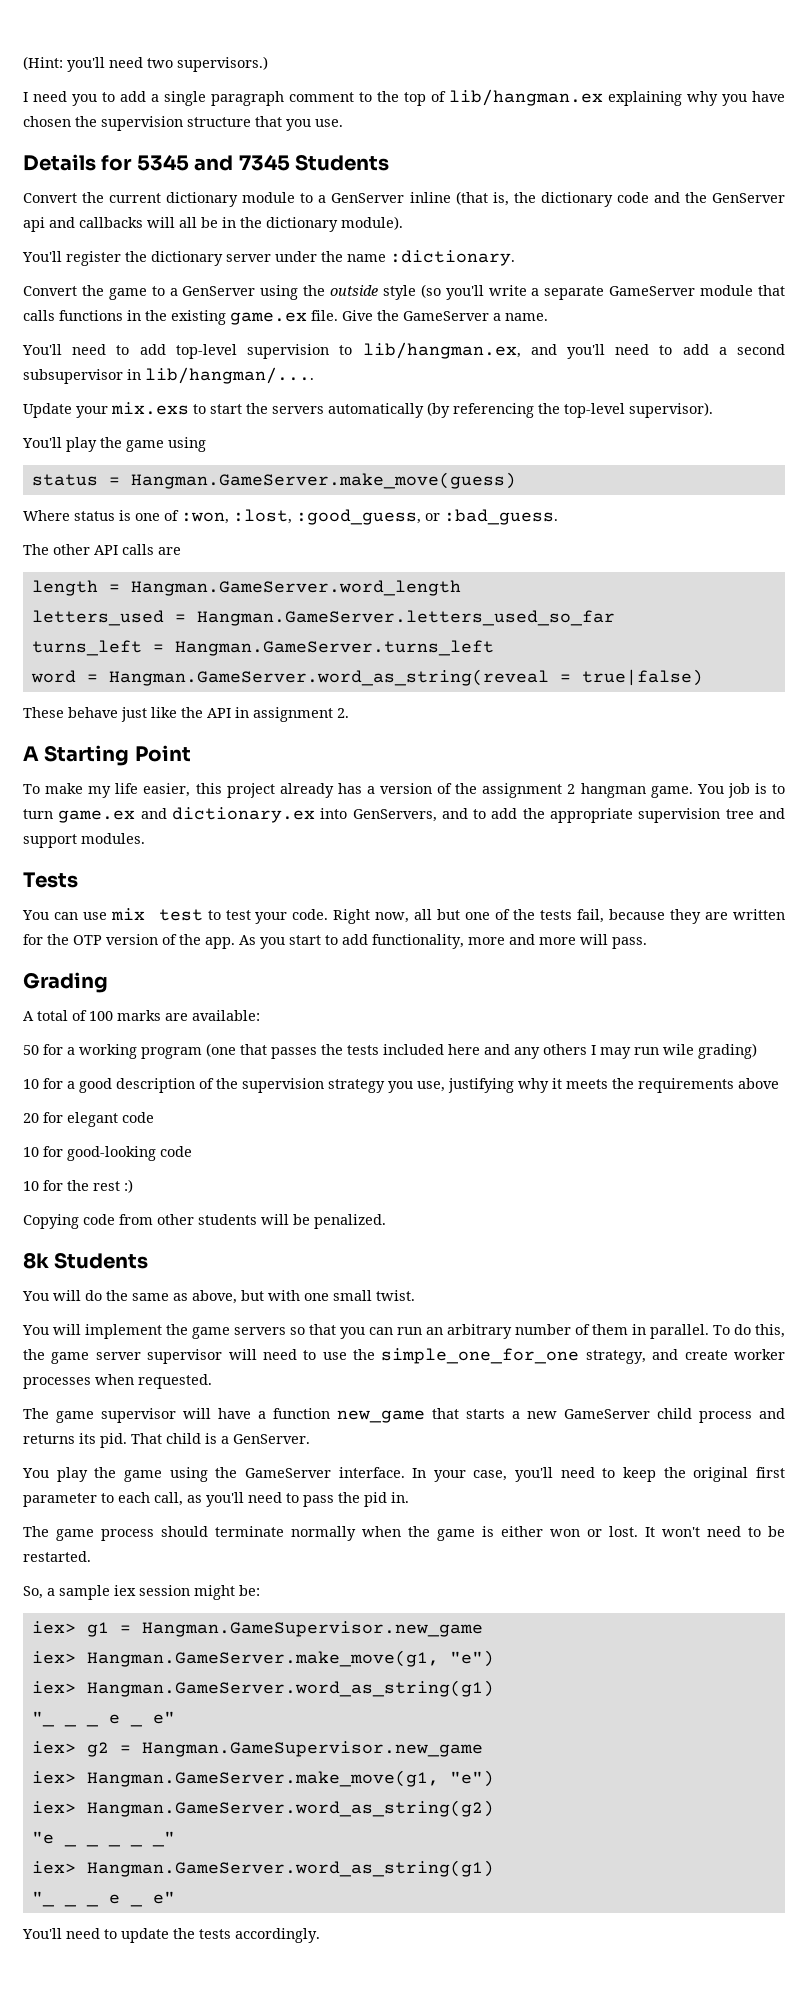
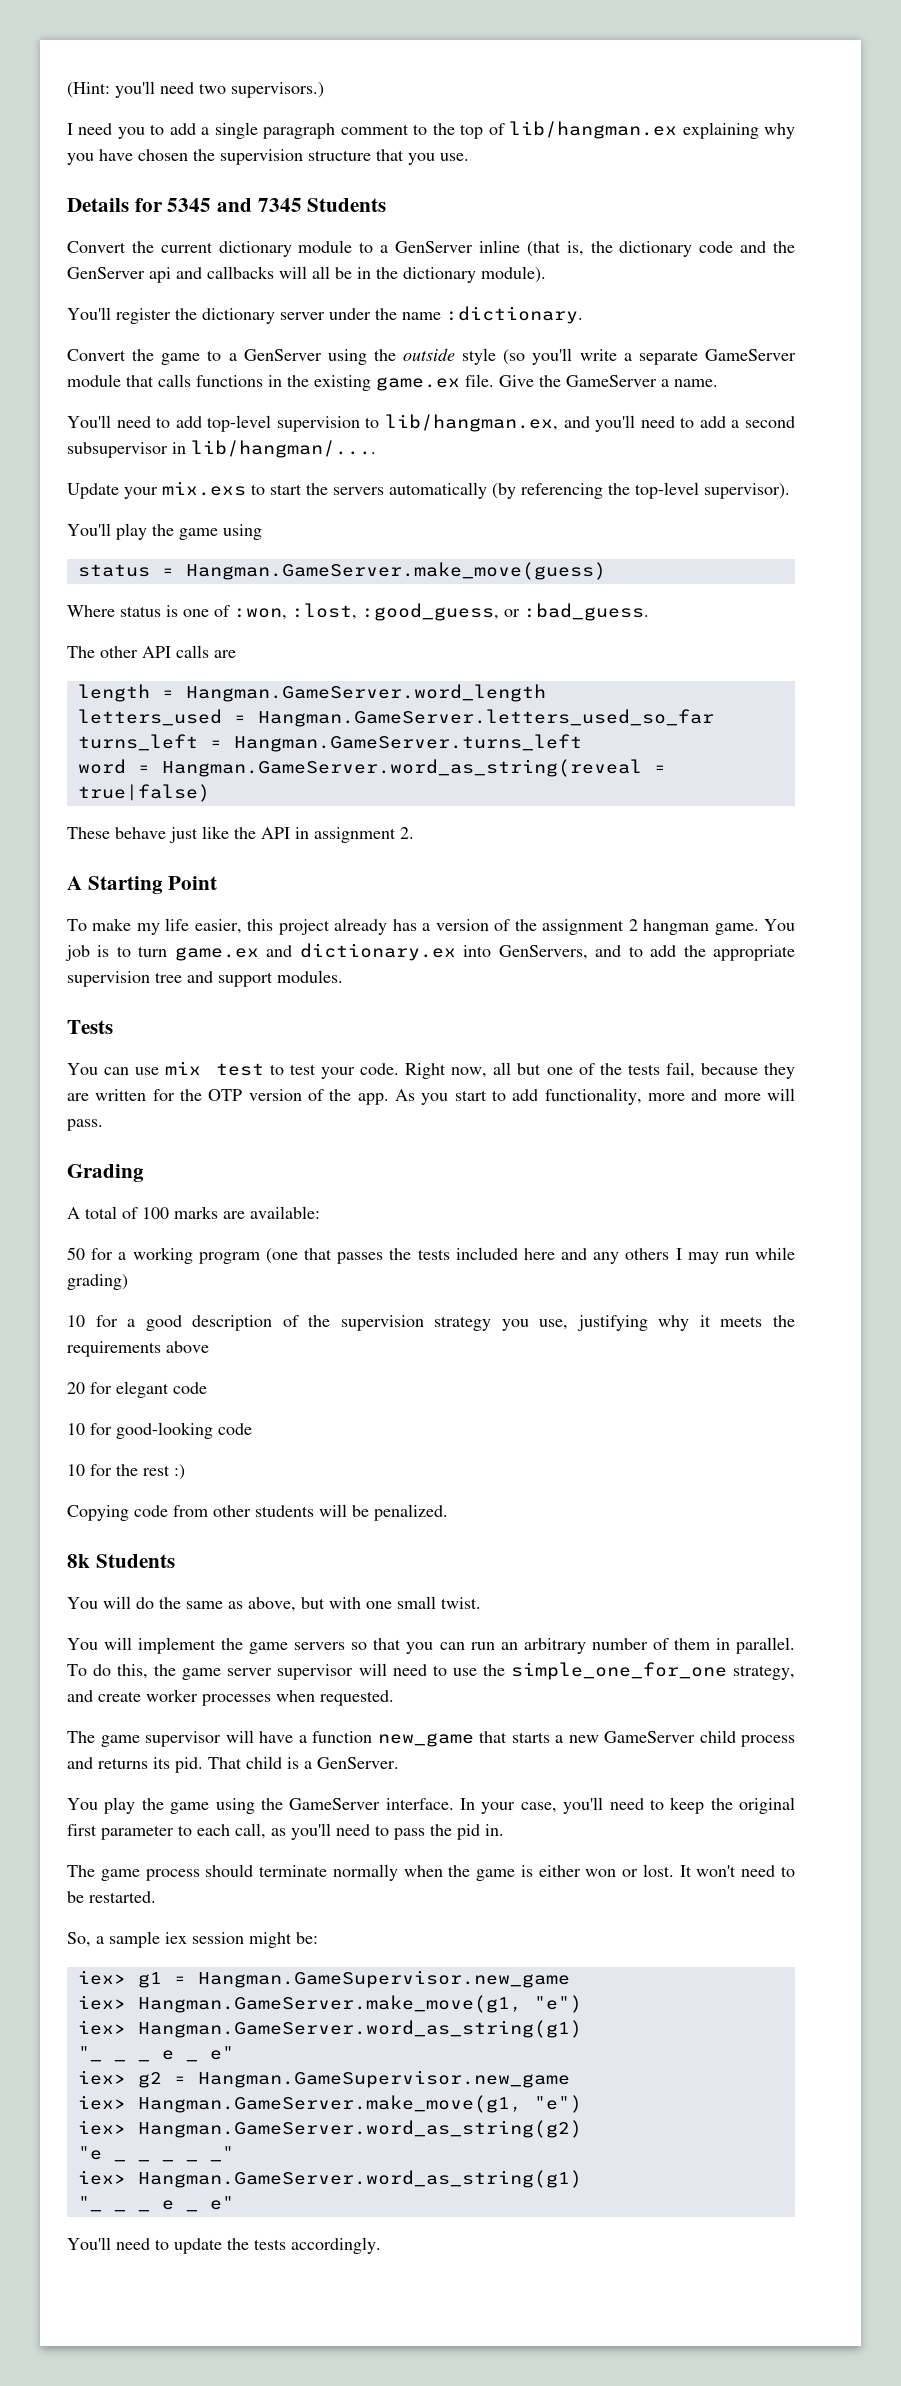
[663,1044,694,1055] wile -> [754,1247,795,1260] while

